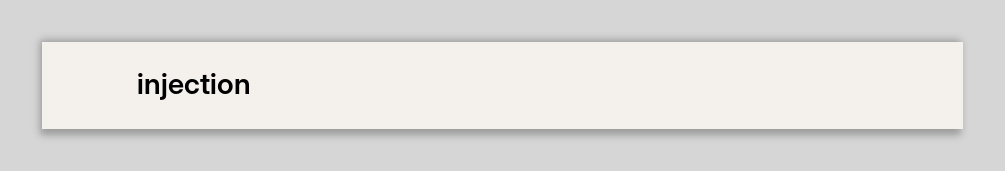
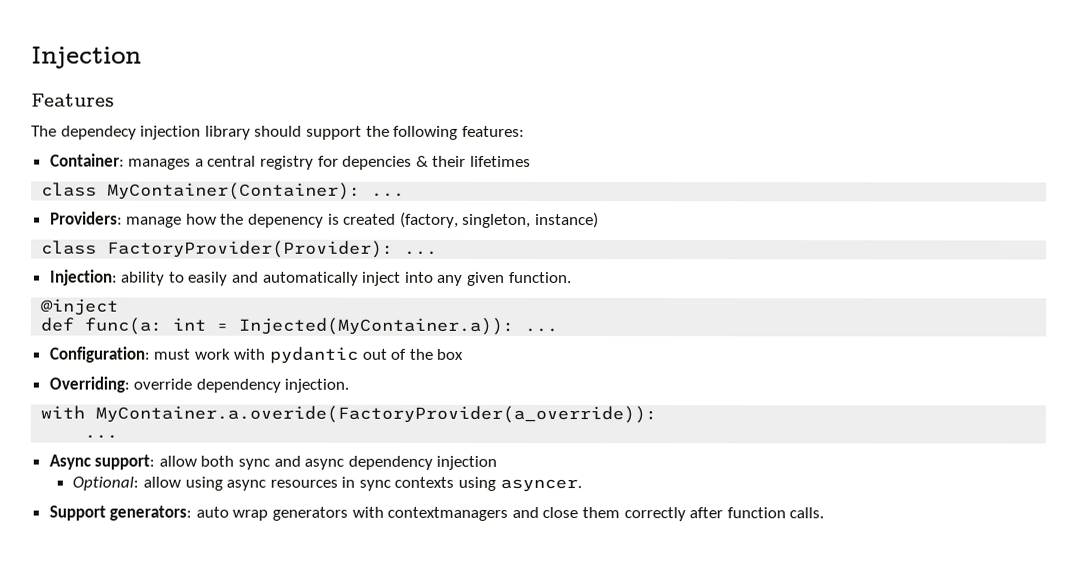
[137,73,251,100] injection -> [31,46,142,69] [31,93,115,107] [31,125,525,140] [49,153,532,170] [41,182,406,200] [49,211,600,229] [41,240,439,258] [49,269,572,286] [40,298,119,316] [40,317,559,335] [48,346,464,364] [48,376,350,393] [40,405,658,424] [84,434,119,439] [48,454,498,470] [72,476,582,493] [48,505,825,522] Injection // Features // The dependecy injection library should support the following features: // Container: manages a central registry for depencies & their lifetimes // class MyContainer(Container): ... // Providers: manage how the depenency is created (factory, singleton, instance) // class FactoryProvider(Provider): ... // Injection: ability to easily and automatically inject into any given function. // @inject // def func(a: int = Injected(MyContainer.a)): ... // Configuration: must work with pydantic out of the box // Overriding: override dependency injection. // with MyContainer.a.overide(FactoryProvider(a_override)): // ... // Async support: allow both sync and async dependency injection // Optional: allow using async resources in sync contexts using asyncer. // Support generators: auto wrap generators with contextmanagers and close them correctly after function calls.

